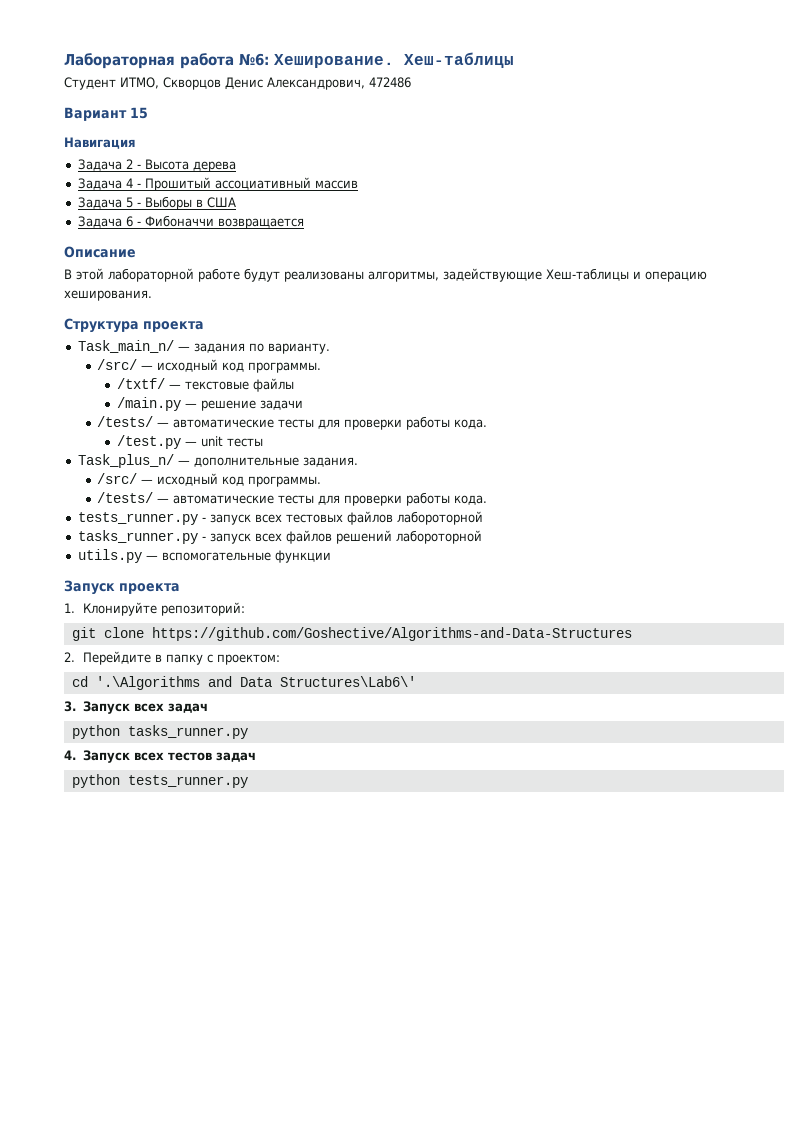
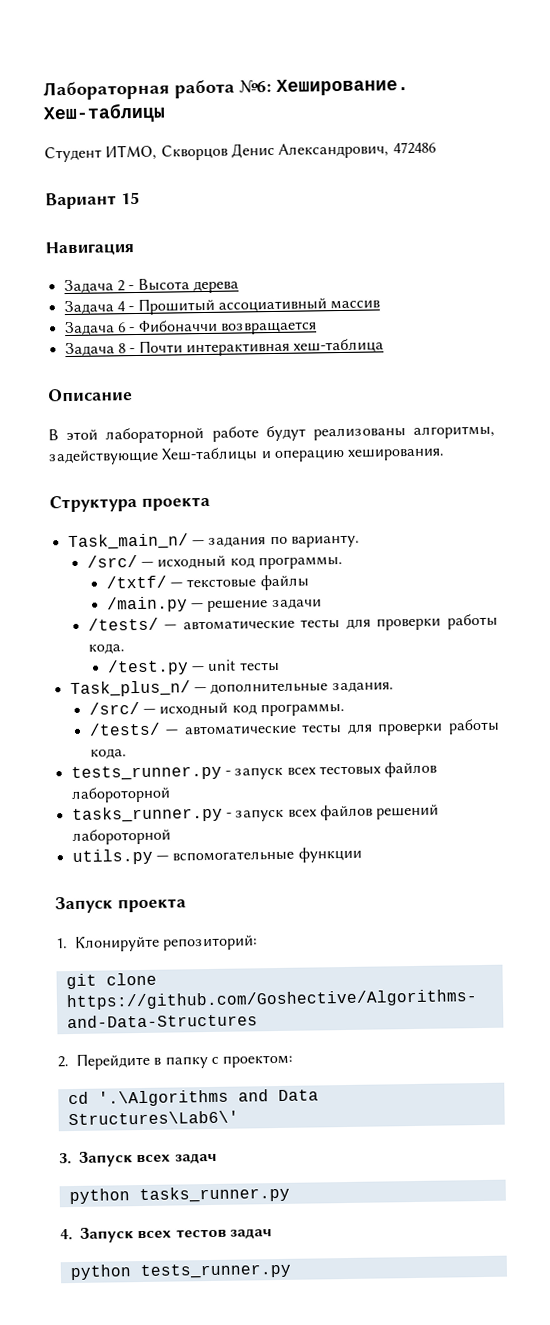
[77,196,236,210] // Задача 5 - Выборы в США -> (381, 304) none
(304, 223) none -> [64,338,385,358] // Задача 8 - Почти интерактивная хеш-таблица

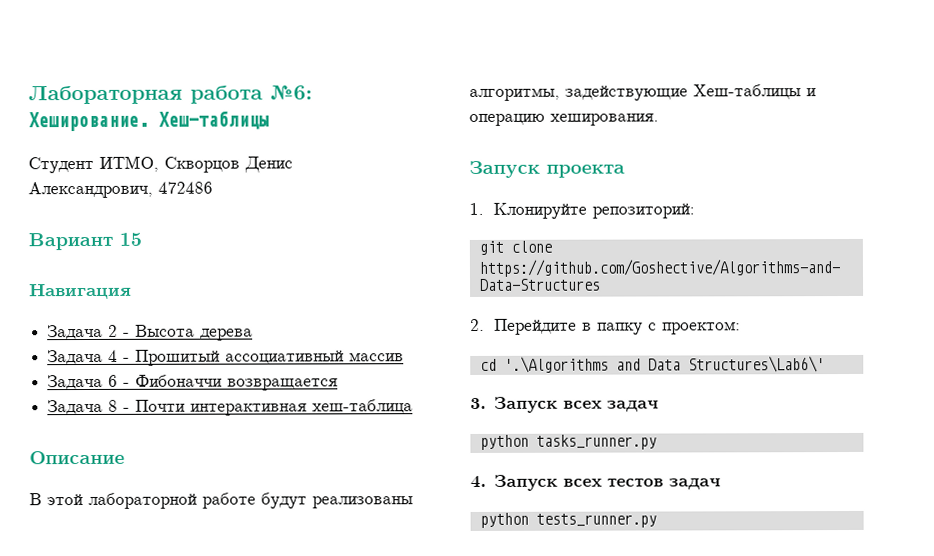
[49,495,210,513] [67,533,360,551] [86,555,343,570] [105,574,309,591] [106,596,322,613] [87,613,498,631] [87,643,125,655] [106,659,280,676] [69,680,394,698] [88,701,345,717] [88,718,500,736] [89,748,127,760] [70,761,438,782] [70,786,171,804] [71,804,440,824] [71,828,171,846] [71,846,362,865] // Структура проекта // Task_main_n/ — задания по варианту. // /src/ — исходный код программы. // /txtf/ — текстовые файлы // /main.py — решение задачи // /tests/ — автоматические тесты для проверки работы кода. // /test.py — unit тесты // Task_plus_n/ — дополнительные задания. // /src/ — исходный код программы. // /tests/ — автоматические тесты для проверки работы кода. // tests_runner.py - запуск всех тестовых файлов лабороторной // tasks_runner.py - запуск всех файлов решений лабороторной // utils.py — вспомогательные функции -> (659, 119) none

